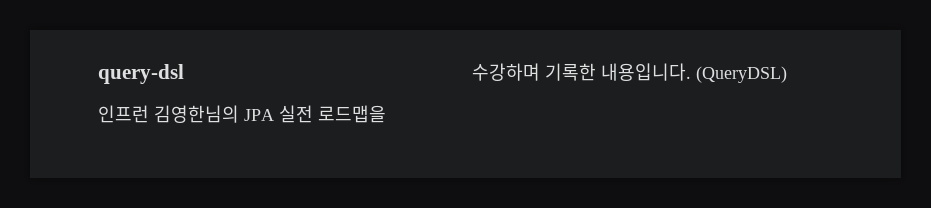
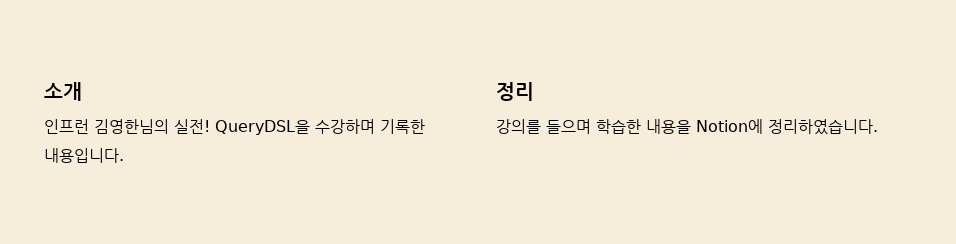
[98,64,184,84] query-dsl -> [44,82,82,101] 소개
[244,105,386,123] JPA 실전 로드맵을 -> [174,119,310,135] 실전! QueryDSL을
[696,66,787,83] (QueryDSL) -> [496,82,534,101] [496,119,878,135] // 정리 // 강의를 들으며 학습한 내용을 Notion에 정리하였습니다.

